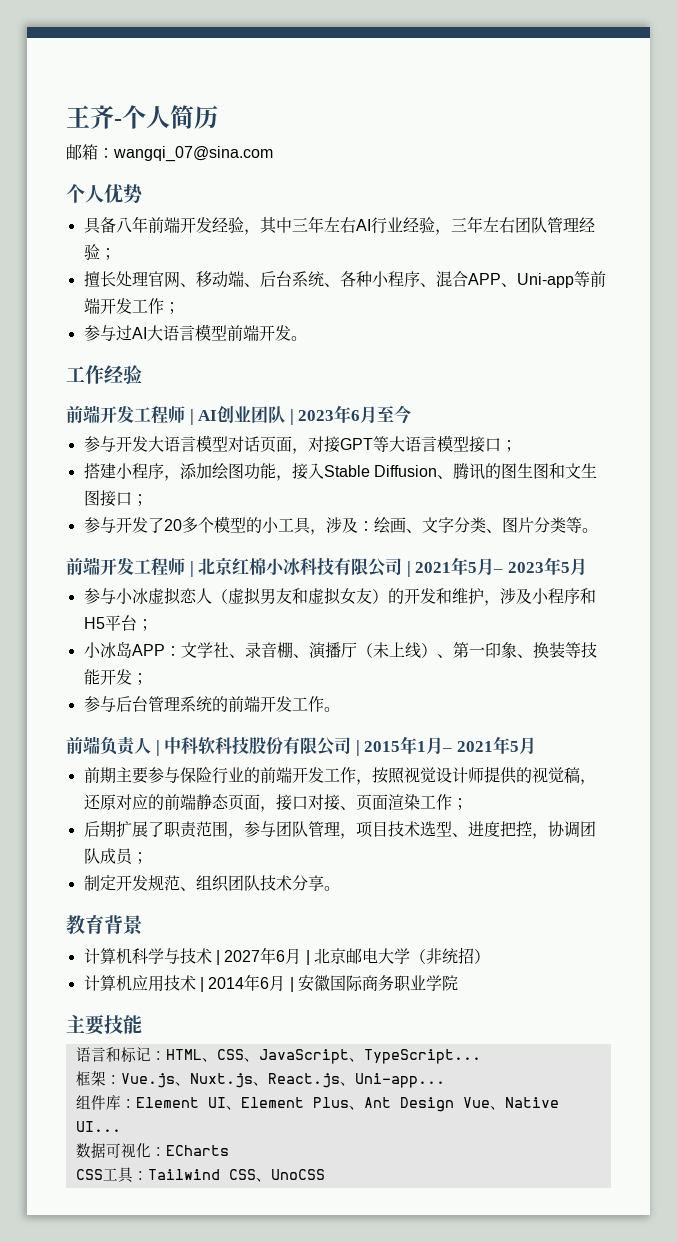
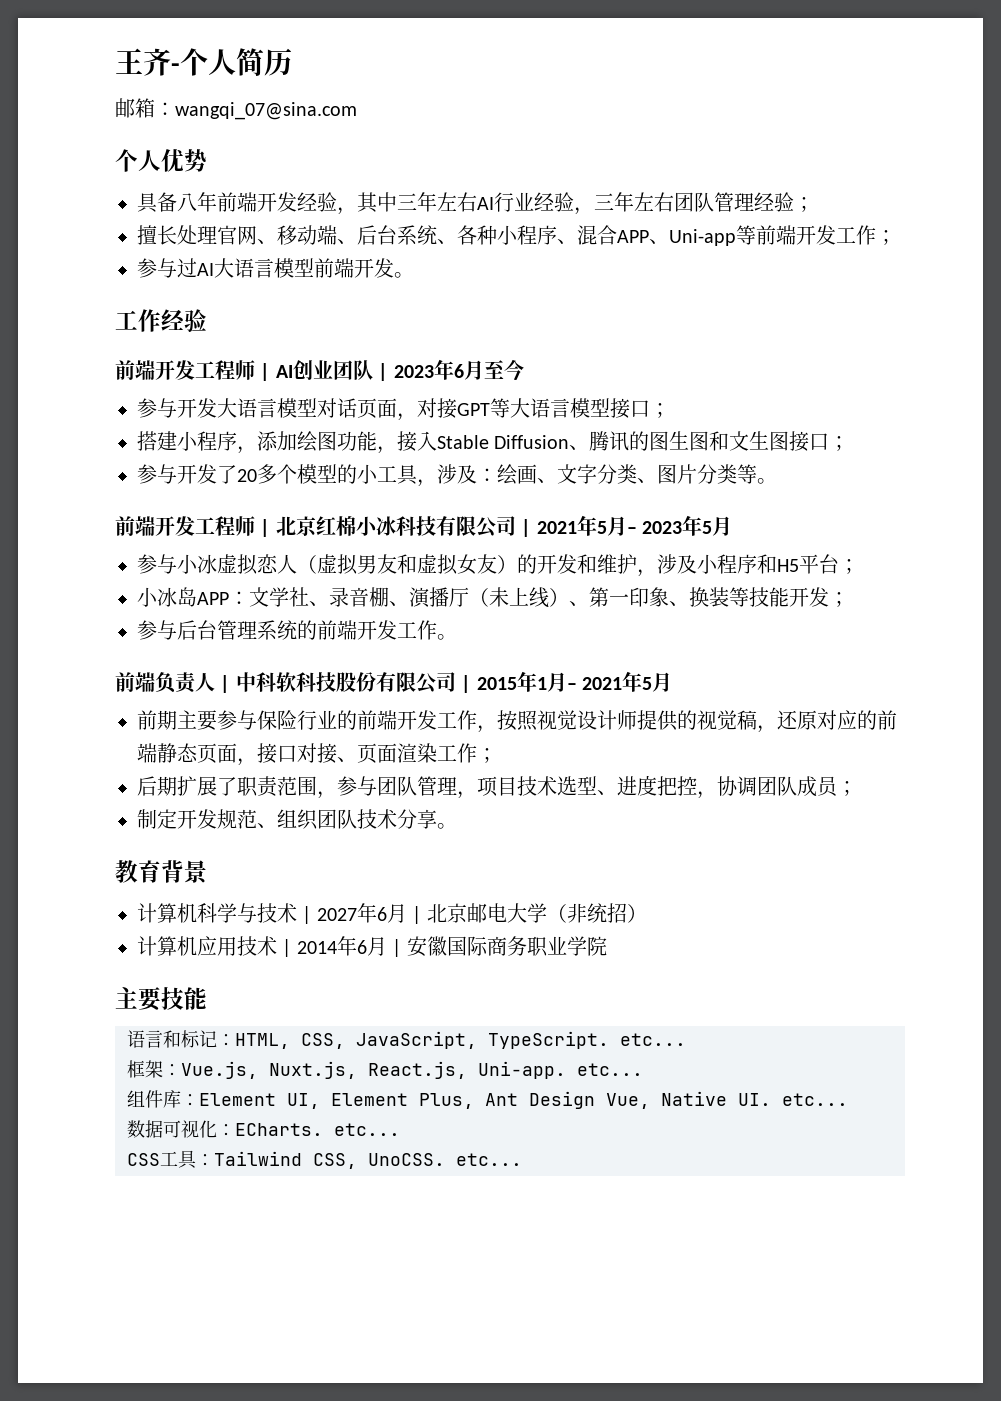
[165,1049,481,1064] [75,1070,445,1088] [75,1095,559,1112] [75,1121,121,1132] HTML、CSS、JavaScript、TypeScript... // 框架：Vue.js、Nuxt.js、React.js、Uni-app... // 组件库：Element UI、Element Plus、Ant Design Vue、Native UI... -> [235,1031,686,1049] [127,1060,643,1079] [127,1090,848,1109] HTML, CSS, JavaScript, TypeScript. etc... // 框架：Vue.js, Nuxt.js, React.js, Uni-app. etc... // 组件库：Element UI, Element Plus, Ant Design Vue, Native UI. etc...
[165,1145,229,1156] ECharts -> [235,1123,400,1136] ECharts. etc...
[228,1169,325,1182] CSS、UnoCSS -> [313,1153,522,1169] CSS, UnoCSS. etc...

